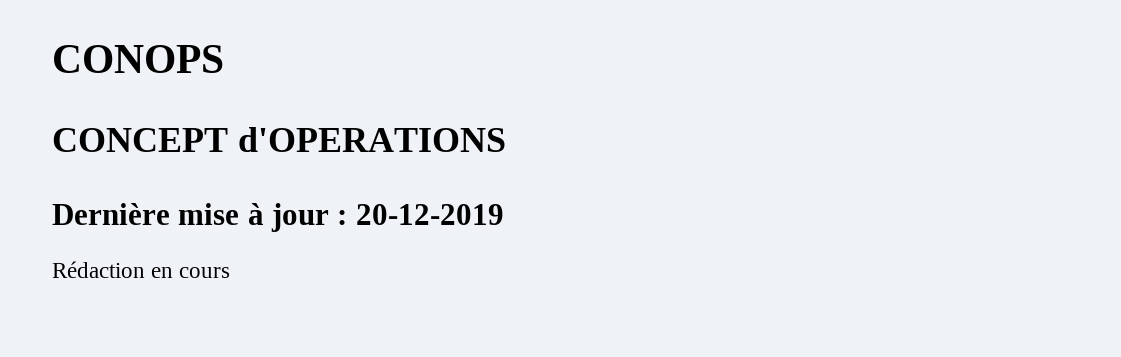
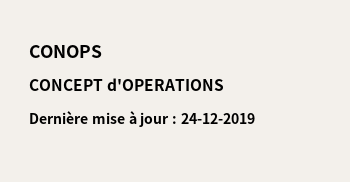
[355,204,504,225] [52,261,231,278] 20-12-2019 // Rédaction en cours -> [180,113,255,124] 24-12-2019

